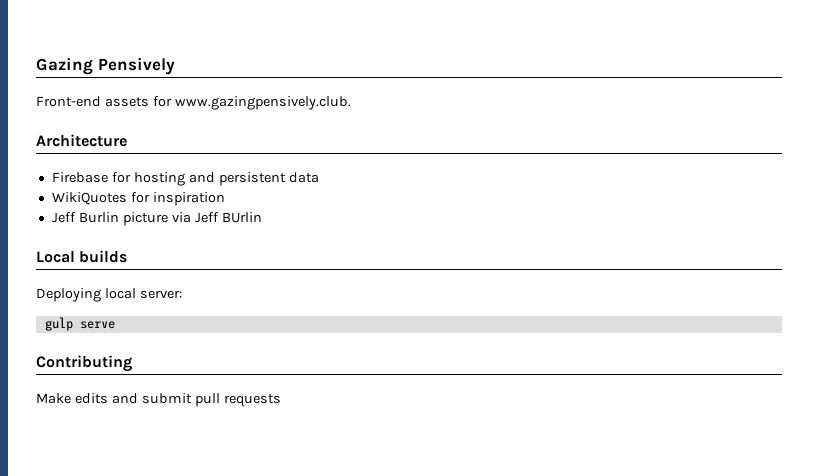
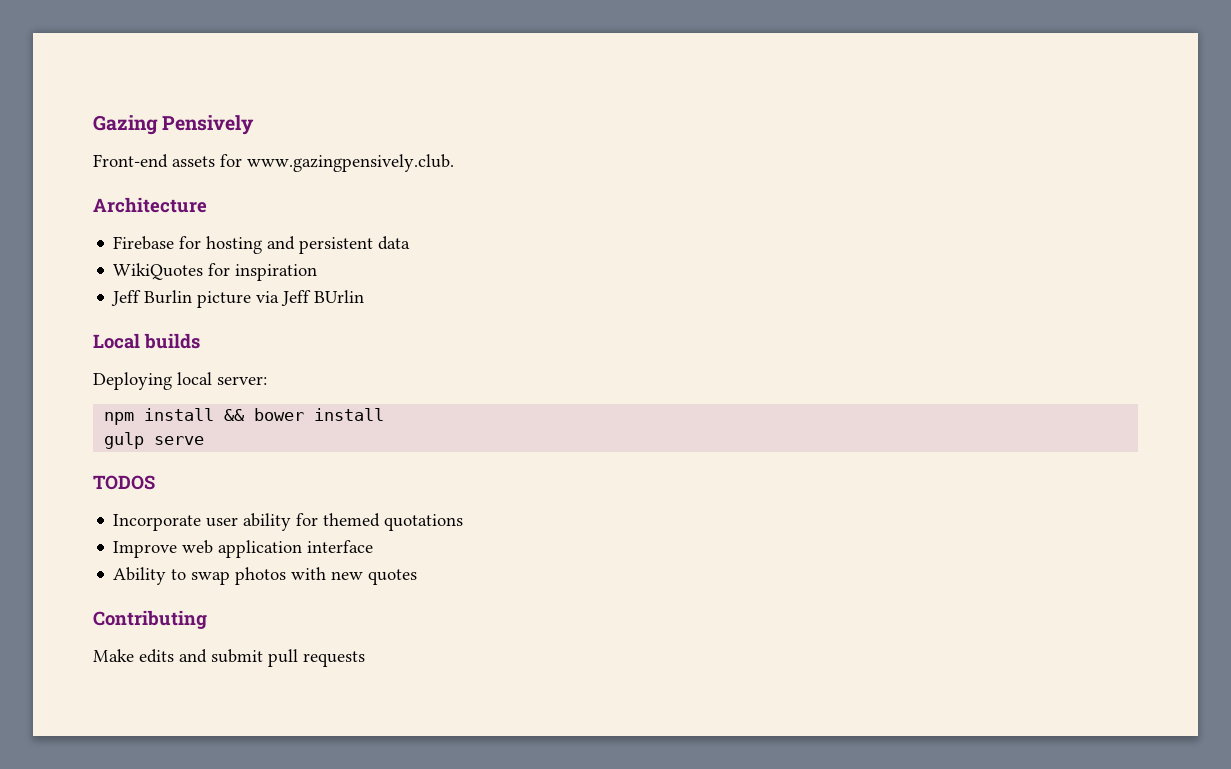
[44,317,115,331] gulp serve -> [104,408,385,425] [104,432,205,449] [93,475,155,490] [113,513,464,531] [113,540,374,558] [113,567,418,585] npm install && bower install // gulp serve // TODOS // Incorporate user ability for themed quotations // Improve web application interface // Ability to swap photos with new quotes

